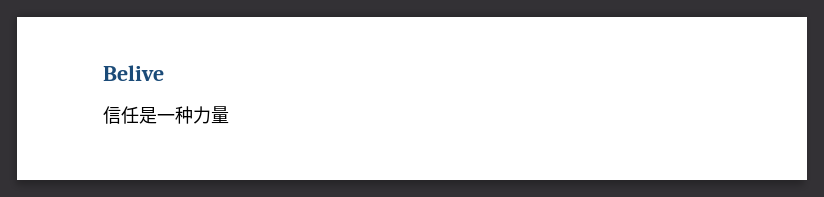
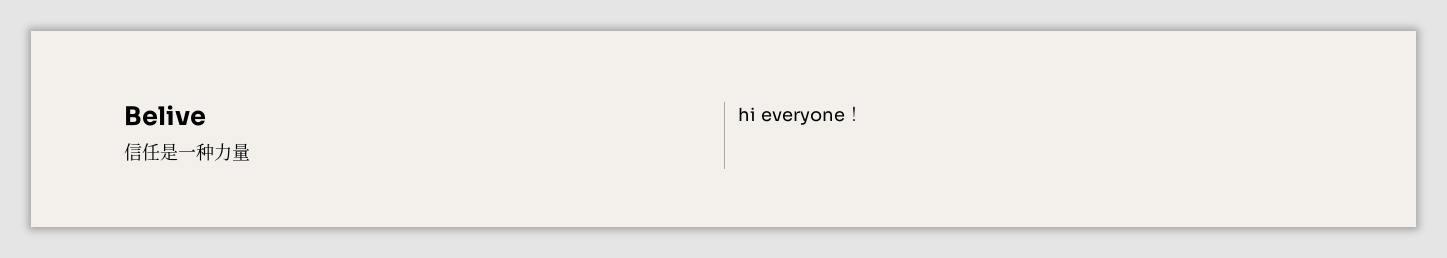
(229, 115) none -> [738,106,863,125] // hi everyone！

